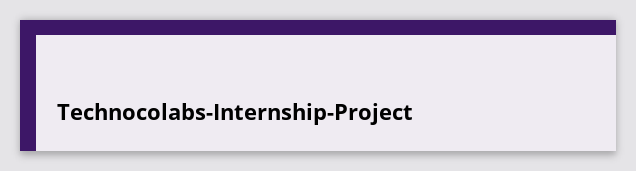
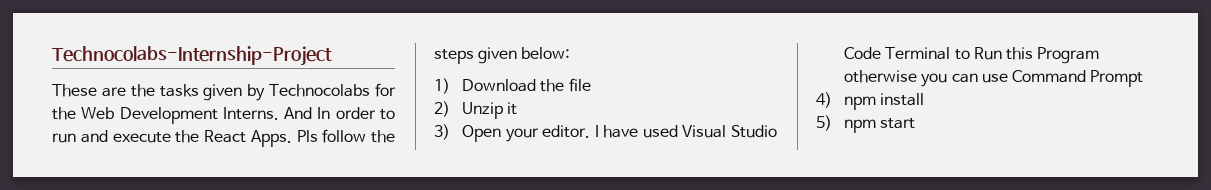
(413, 114) none -> [52,83,396,101] [52,107,395,124] [52,129,395,147] [434,47,571,64] [434,78,591,94] [434,101,518,119] [434,124,777,142] [844,47,1100,64] [844,70,1144,87] [816,92,925,110] [816,115,916,133] // These are the tasks given by Technocolabs for the Web Development Interns. And In order to run and execute the React Apps. Pls follow the steps given below: // 1) Download the file // 2) Unzip it // 3) Open your editor. I have used Visual Studio Code Terminal to Run this Program otherwise you can use Command Prompt // 4) npm install // 5) npm start

